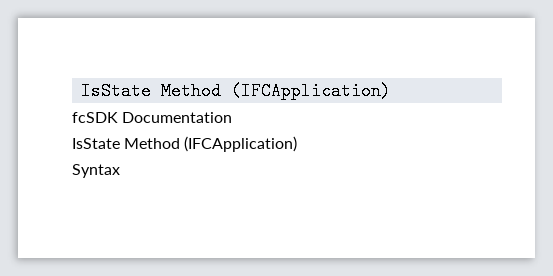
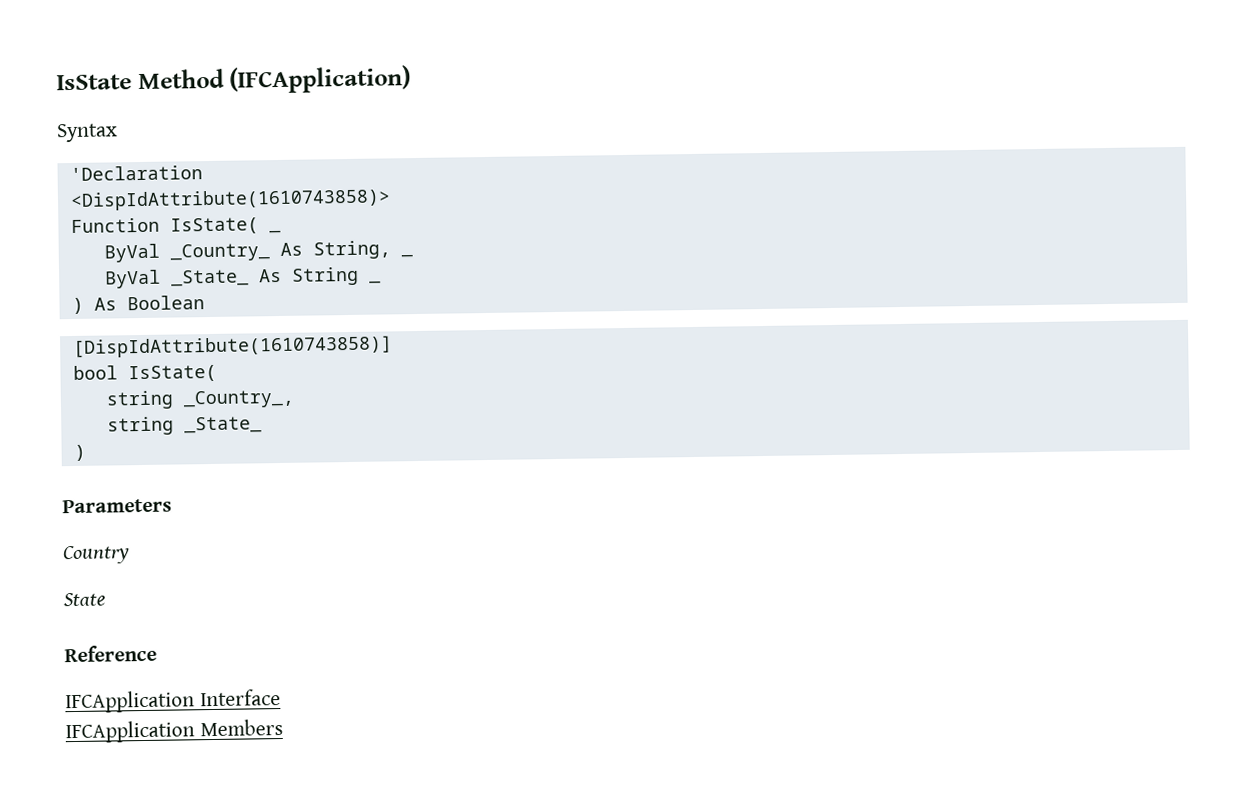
[81,82,392,100] [72,112,233,123] [72,136,298,152] [72,164,120,178] IsState Method (IFCApplication) // fcSDK Documentation // IsState Method (IFCApplication) // Syntax -> [56,65,412,94] [56,123,118,143] [69,165,203,182] [69,188,391,212] [70,217,281,235] [103,240,413,263] [104,266,381,289] [71,295,205,315] [72,335,393,359] [72,364,217,383] [105,389,295,410] [106,416,262,436] [73,444,86,461] [62,498,172,514] [63,545,130,565] [63,592,105,607] [64,644,157,663] [65,689,281,714] [65,718,283,744] IsState Method (IFCApplication) // Syntax // 'Declaration // <DispIdAttribute(1610743858)> // Function IsState( _ // ByVal _Country_ As String, _ // ByVal _State_ As String _ // ) As Boolean // [DispIdAttribute(1610743858)] // bool IsState( // string _Country_, // string _State_ // ) // Parameters // Country // State // Reference // IFCApplication Interface // IFCApplication Members

